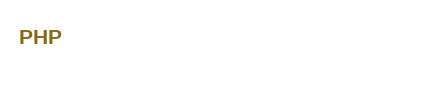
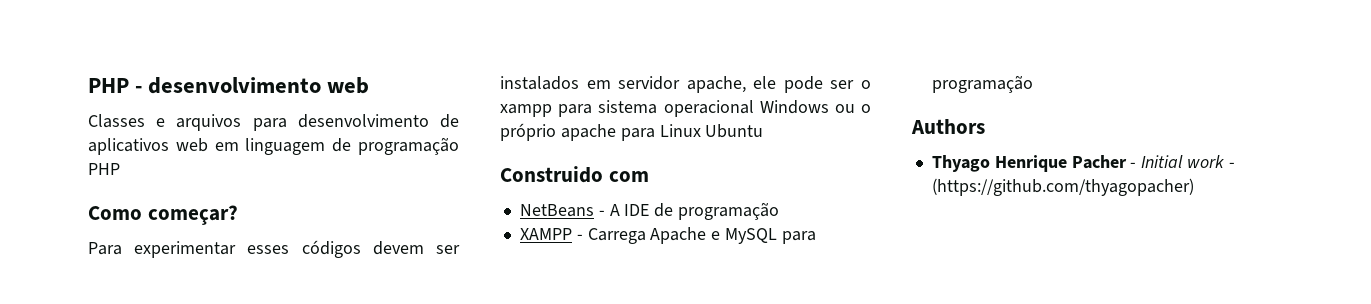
[19,30,62,44] PHP -> [88,77,370,94] [88,114,459,131] [88,137,460,155] [88,163,120,175] [88,205,238,225] [88,240,460,258] [500,76,871,93] [500,100,871,117] [500,123,764,141] [500,166,649,183] [519,202,780,220] [519,227,816,244] [931,75,1033,93] [911,119,985,134] [931,155,1235,172] [931,178,1194,196] PHP - desenvolvimento web // Classes e arquivos para desenvolvimento de aplicativos web em linguagem de programação PHP // Como começar? // Para experimentar esses códigos devem ser instalados em servidor apache, ele pode ser o xampp para sistema operacional Windows ou o próprio apache para Linux Ubuntu // Construido com // NetBeans - A IDE de programação // XAMPP - Carrega Apache e MySQL para programação // Authors // Thyago Henrique Pacher - Initial work - (https://github.com/thyagopacher)

